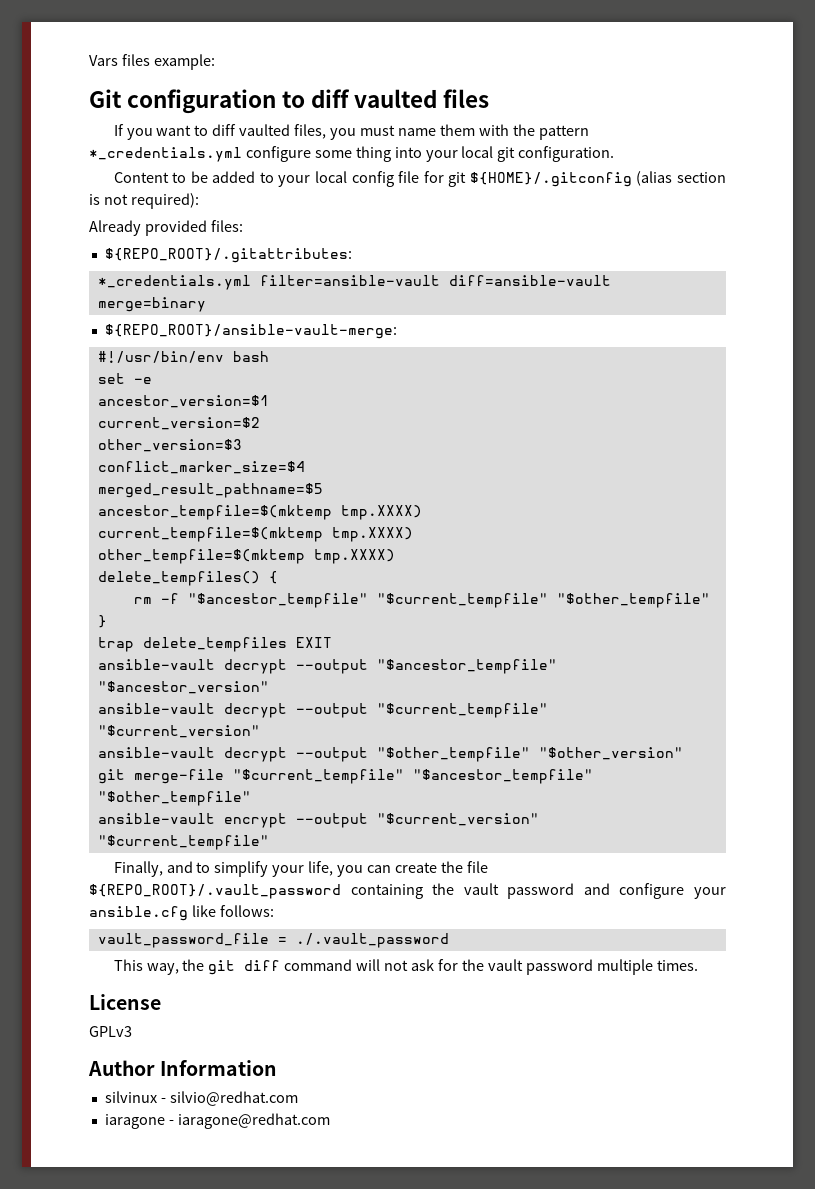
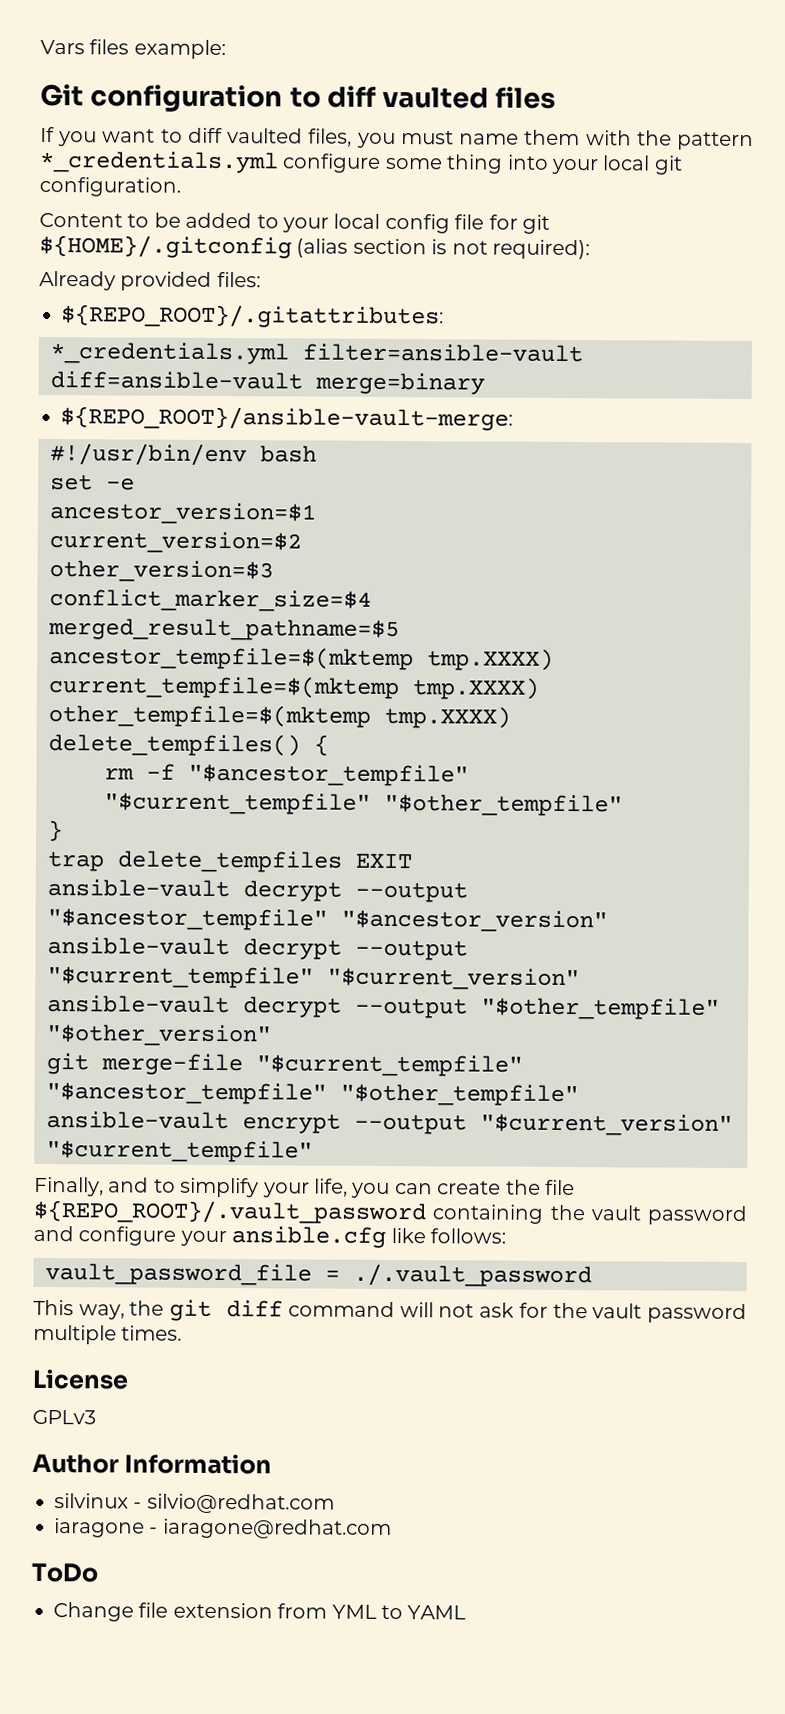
(330, 1121) none -> [31,1562,98,1583] [53,1602,467,1622] // ToDo // Change file extension from YML to YAML

